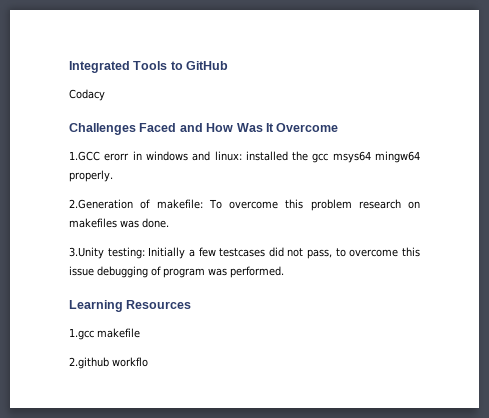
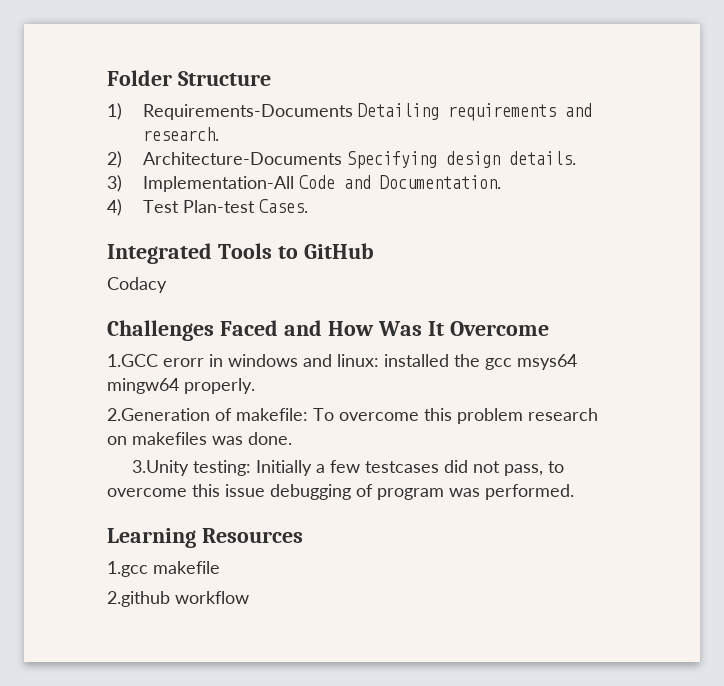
(69, 67) none -> [107,70,271,86] [107,103,592,121] [142,127,219,141] [107,151,576,169] [107,175,501,192] [107,199,308,216] Folder Structure // 1) Requirements-Documents Detailing requirements and research. // 2) Architecture-Documents Specifying design details. // 3) Implementation-All Code and Documentation. // 4) Test Plan-test Cases. //
[112,357,148,367] workflo -> [175,591,249,604] workflow

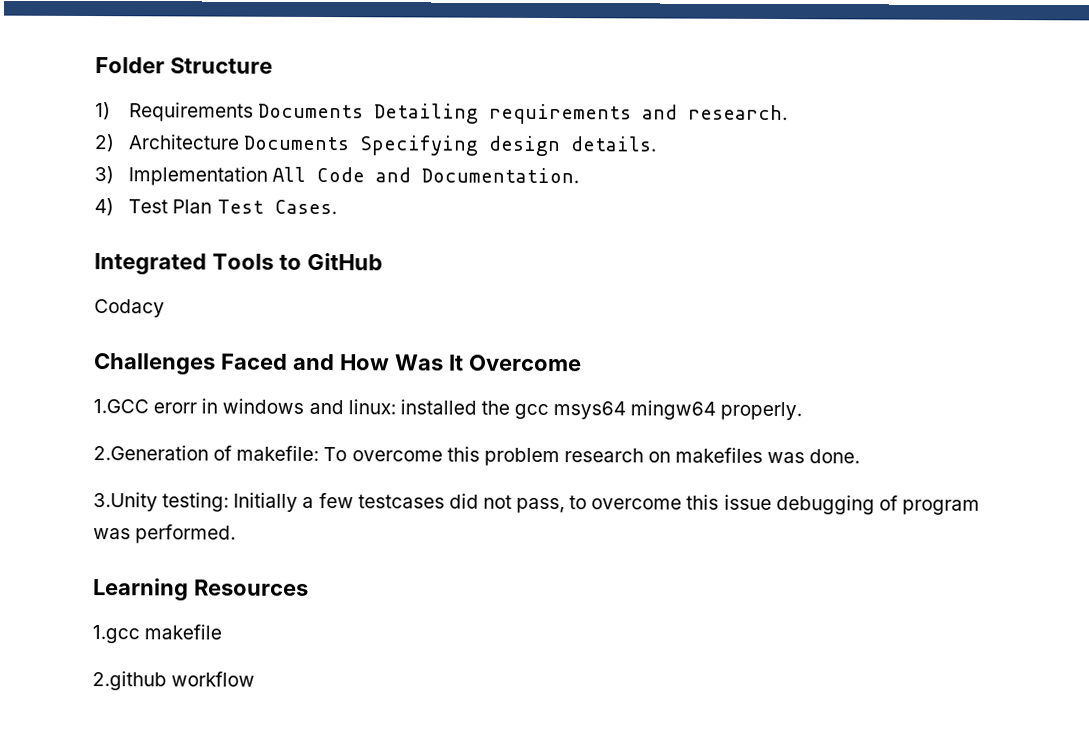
[142,104,353,120] Requirements-Documents -> [129,102,365,122] Requirements Documents
[142,152,342,165] Architecture-Documents -> [128,134,351,151] Architecture Documents
[142,176,294,192] Implementation-All -> [128,166,307,186] Implementation All
[182,200,255,213] Plan-test -> [172,199,264,214] Plan Test

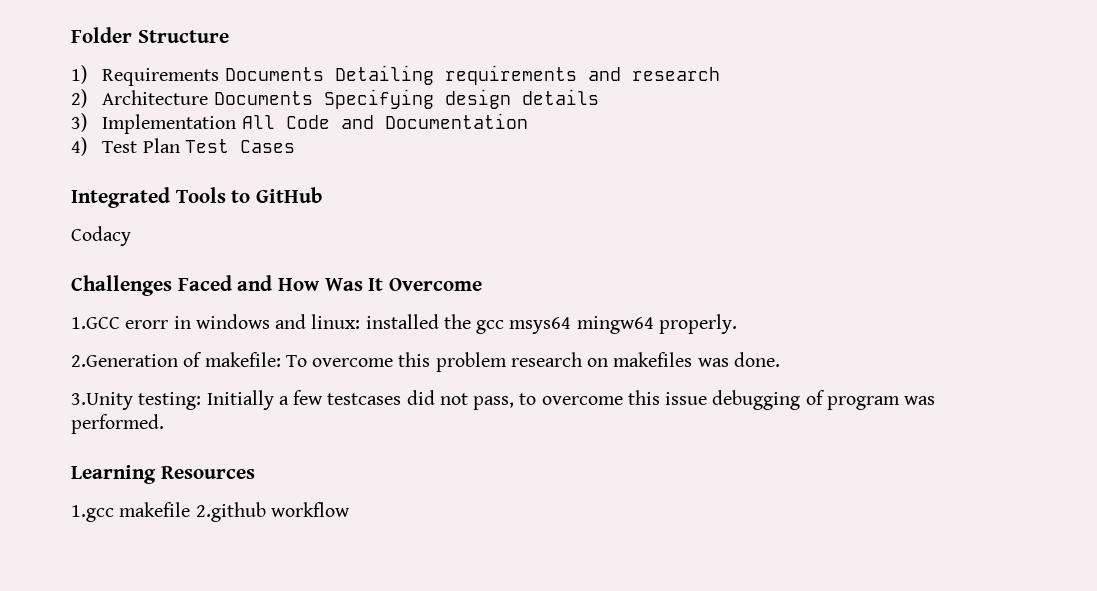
[688,104,789,121] research. -> [631,67,720,81] research
[570,136,658,152] details. -> [521,89,599,105] details
[421,167,580,184] Documentation. -> [384,113,528,129] Documentation
[273,199,337,215] Cases. -> [239,140,295,153] Cases
(223, 632) // -> (191, 509) none

